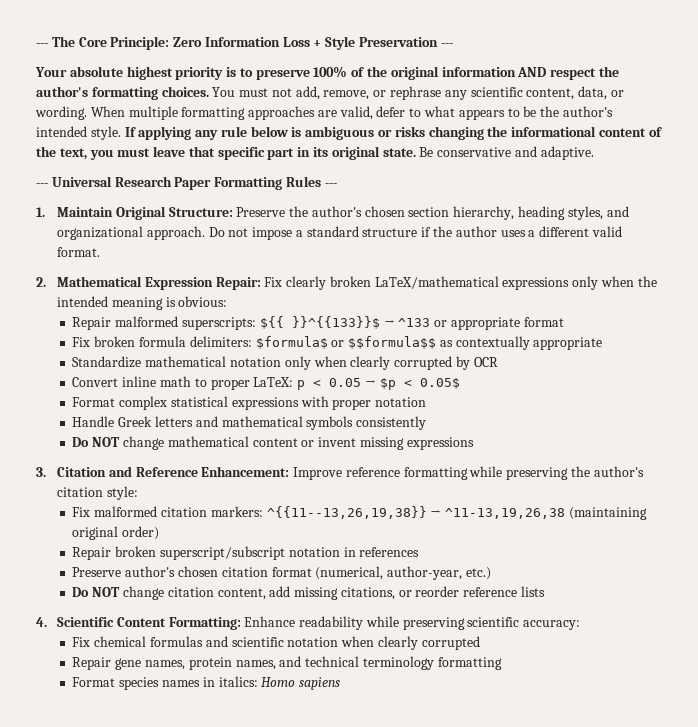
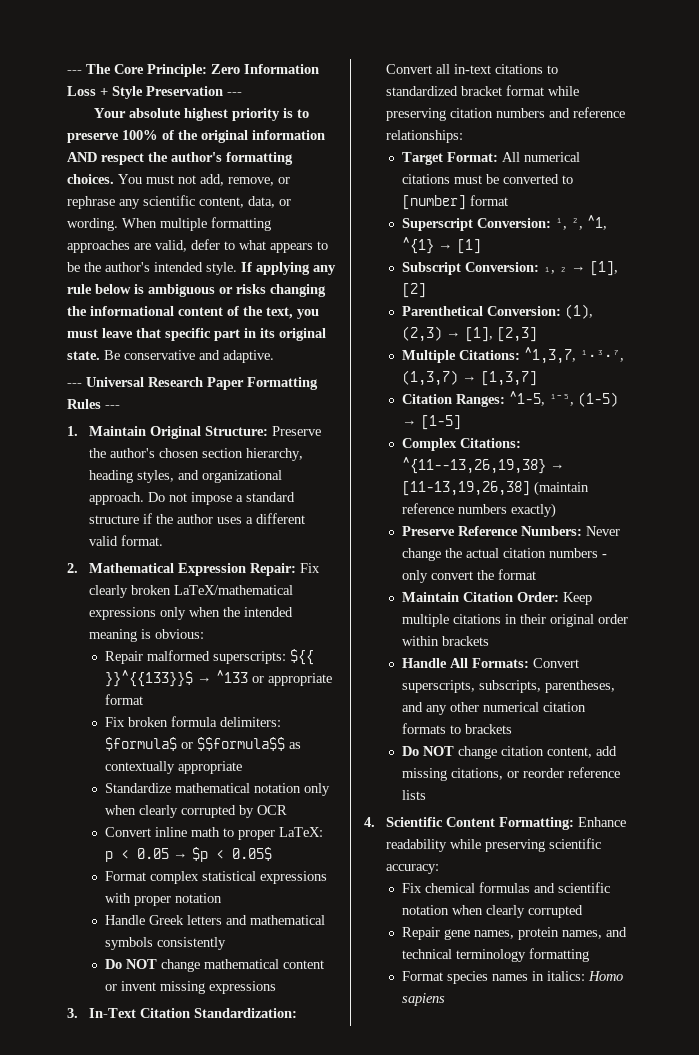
[56,466,644,480] [56,486,138,500] [72,506,647,520] [72,526,160,540] [72,546,420,560] [72,566,491,580] Citation and Reference Enhancement: Improve reference formatting while preserving the author's citation style: // Fix malformed citation markers: ^{{11--13,26,19,38}} → ^11-13,19,26,38 (maintaining original order) // Repair broken superscript/subscript notation in references // Preserve author's chosen citation format (numerical, author-year, etc.) -> [89,1008,298,1018] [386,64,559,74] [386,85,580,96] [386,107,626,121] [386,130,464,143] [402,152,581,165] [402,174,574,184] [402,195,509,210] [402,215,608,231] [402,237,482,254] [402,261,619,276] [402,283,427,298] [402,304,594,319] [402,326,538,342] [402,347,625,364] [402,370,538,386] [402,391,619,407] [402,415,462,430] [402,438,522,451] [402,457,566,474] [402,481,590,496] [402,503,557,518] [402,526,621,536] [402,548,608,561] [402,569,537,583] [402,592,593,605] [402,614,629,627] [402,636,490,646] [402,658,580,668] [402,680,616,693] [402,702,587,715] [402,723,513,734] In-Text Citation Standardization: Convert all in-text citations to standardized bracket format while preserving citation numbers and reference relationships: // Target Format: All numerical citations must be converted to [number] format // Superscript Conversion: ¹, ², ^1, ^{1} → [1] // Subscript Conversion: ₁, ₂ → [1], [2] // Parenthetical Conversion: (1), (2,3) → [1], [2,3] // Multiple Citations: ^1,3,7, ¹·³·⁷, (1,3,7) → [1,3,7] // Citation Ranges: ^1-5, ¹⁻⁵, (1-5) → [1-5] // Complex Citations: ^{11--13,26,19,38} → [11-13,19,26,38] (maintain reference numbers exactly) // Preserve Reference Numbers: Never change the actual citation numbers - only convert the format // Maintain Citation Order: Keep multiple citations in their original order within brackets // Handle All Formats: Convert superscripts, subscripts, parentheses, and any other numerical citation formats to brackets

